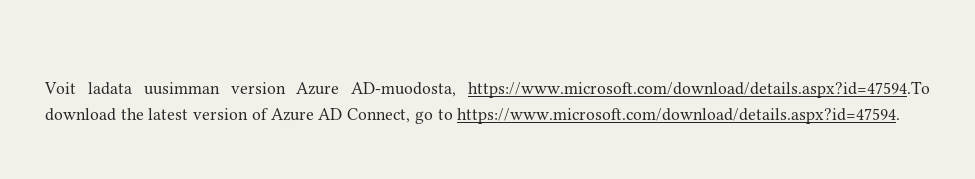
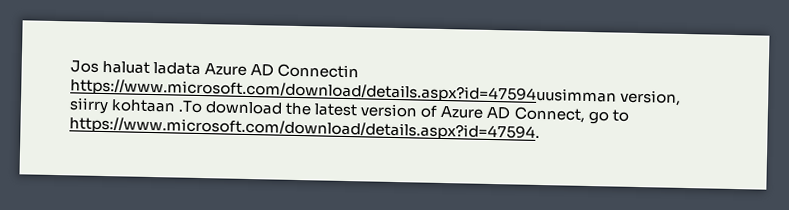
[44,81,930,98] Voit ladata uusimman version Azure AD-muodosta, https://www.microsoft.com/download/details.aspx?id=47594.To -> [70,60,360,79] [70,78,682,106] [69,97,204,115] Jos haluat ladata Azure AD Connectin https://www.microsoft.com/download/details.aspx?id=47594uusimman version, siirry kohtaan .To

